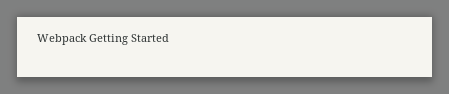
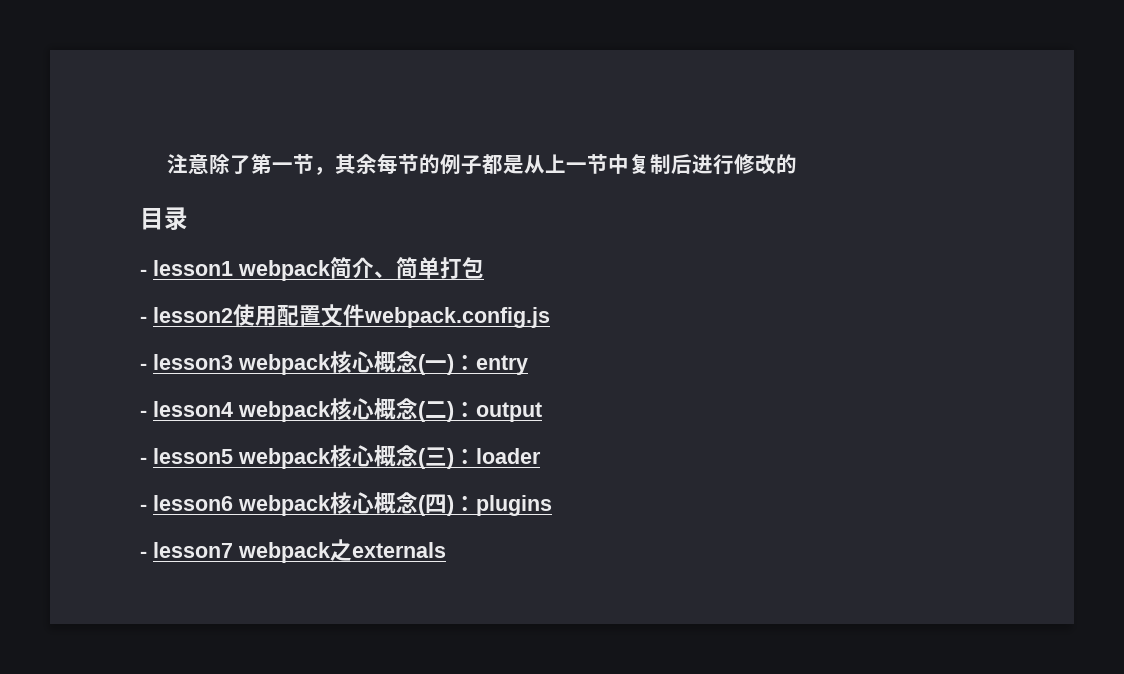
[37,34,169,45] Webpack Getting Started -> [167,153,798,175] [140,207,188,231] [140,257,484,281] [140,304,550,328] [140,351,528,375] [140,398,542,422] [140,445,541,469] [140,492,552,516] [140,539,446,563] 注意除了第一节，其余每节的例子都是从上一节中复制后进行修改的 // 目录 // - lesson1 webpack简介、简单打包 // - lesson2使用配置文件webpack.config.js // - lesson3 webpack核心概念(一)：entry // - lesson4 webpack核心概念(二)：output // - lesson5 webpack核心概念(三)：loader // - lesson6 webpack核心概念(四)：plugins // - lesson7 webpack之externals

